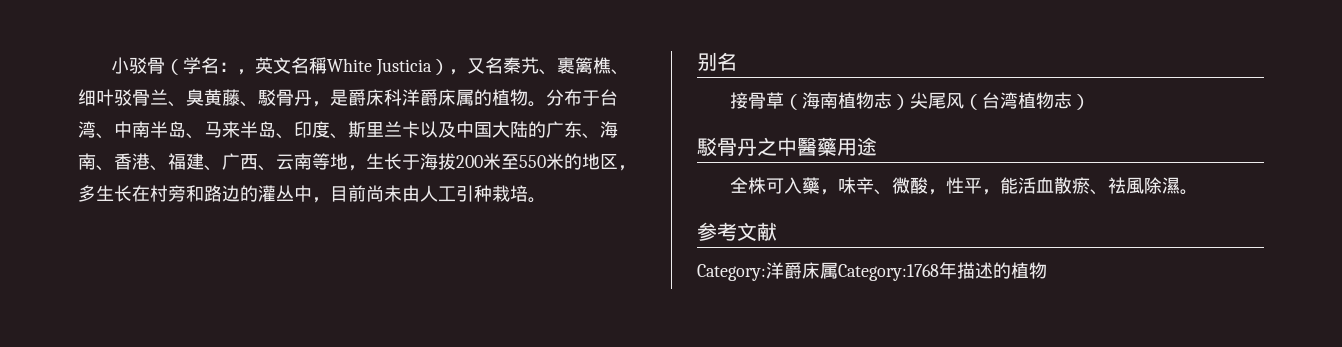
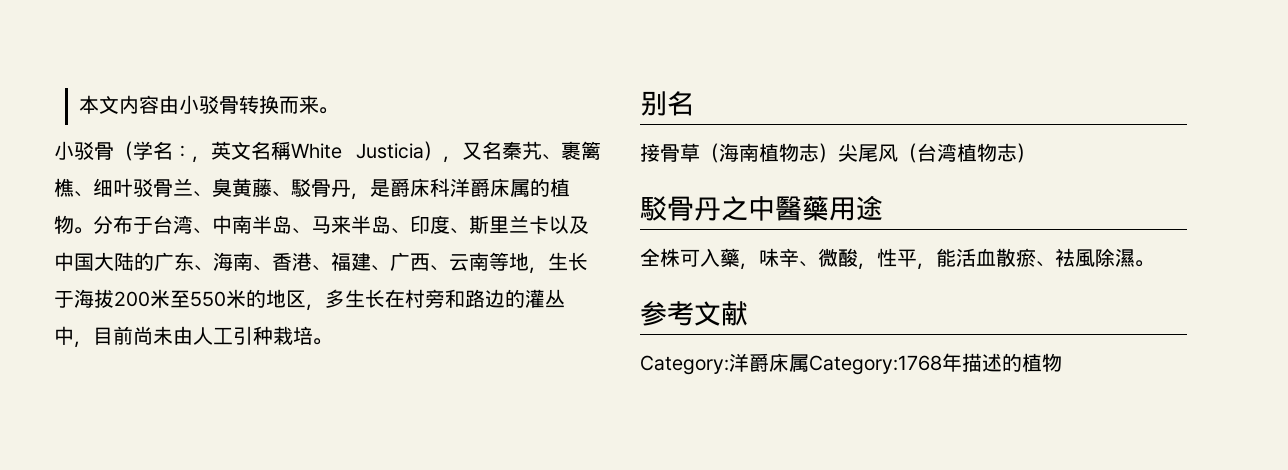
(111, 65) none -> [78,95,338,114] 本文内容由小驳骨转换而来。 //

